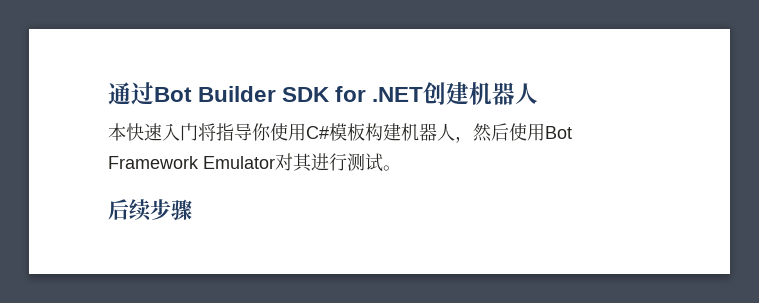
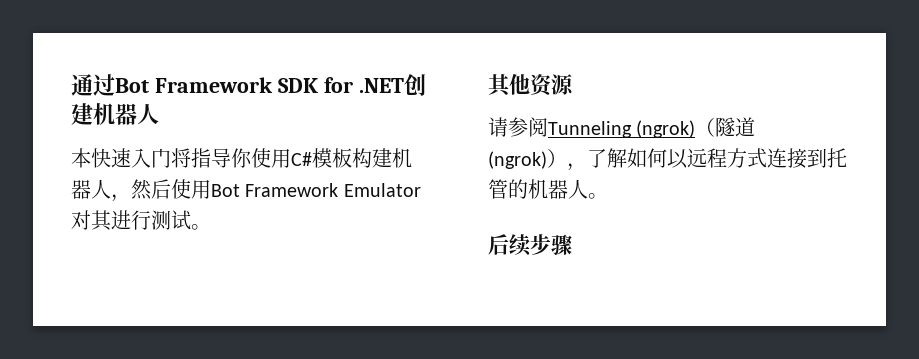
[198,86,277,102] Builder -> [154,77,273,93] Framework
(401, 168) none -> [488,73,574,97] [488,117,756,138] [488,148,847,171] [488,179,608,199] // 其他资源 // 请参阅Tunneling (ngrok)（隧道(ngrok)），了解如何以远程方式连接到托管的机器人。

